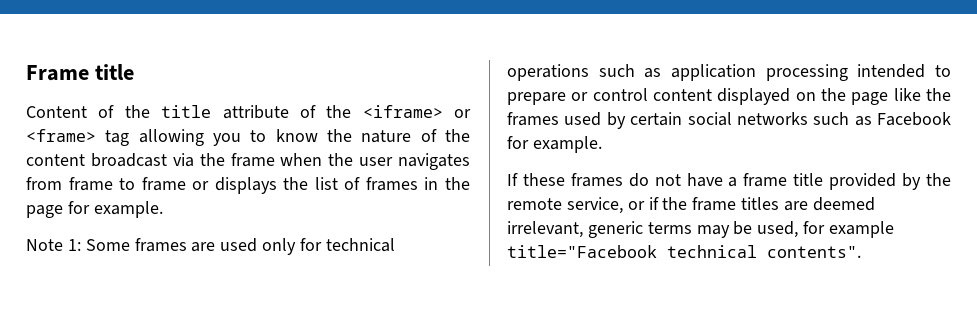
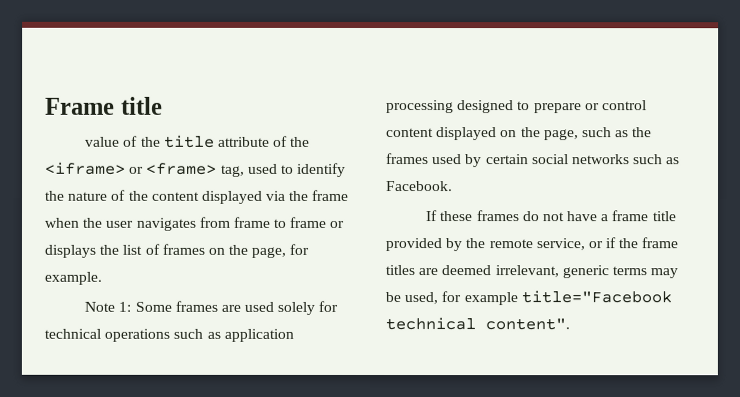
[26,106,87,118] Content -> [85,136,121,147] value
[105,129,318,146] tag allowing you to know -> [220,162,347,177] tag, used to identify
[90,153,167,167] broadcast -> [200,190,263,204] displayed
[424,177,471,190] [26,205,63,218] in the page -> [207,244,287,258] on the page,
[262,238,297,255] only -> [277,301,316,315] solely
[857,64,926,78] intended -> [457,100,515,114] designed
[851,88,921,105] page like -> [543,127,630,141] page, such as
[877,112,951,126] [507,136,602,153] Facebook for example. -> [386,181,453,192] Facebook.
[767,246,861,258] contents". -> [485,318,570,331] content".

